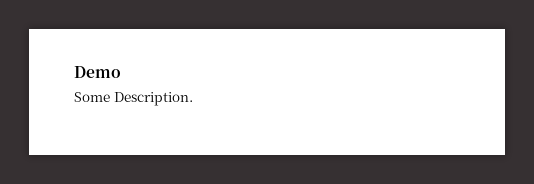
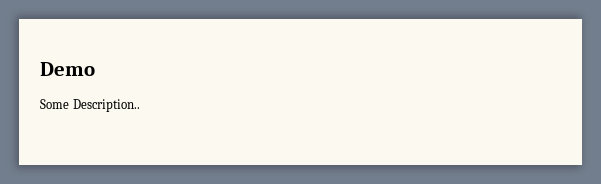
[113,92,193,106] Description. -> [72,99,140,112] Description..

